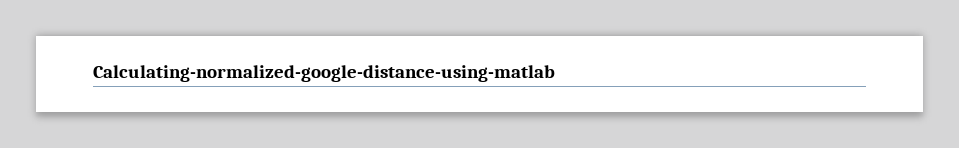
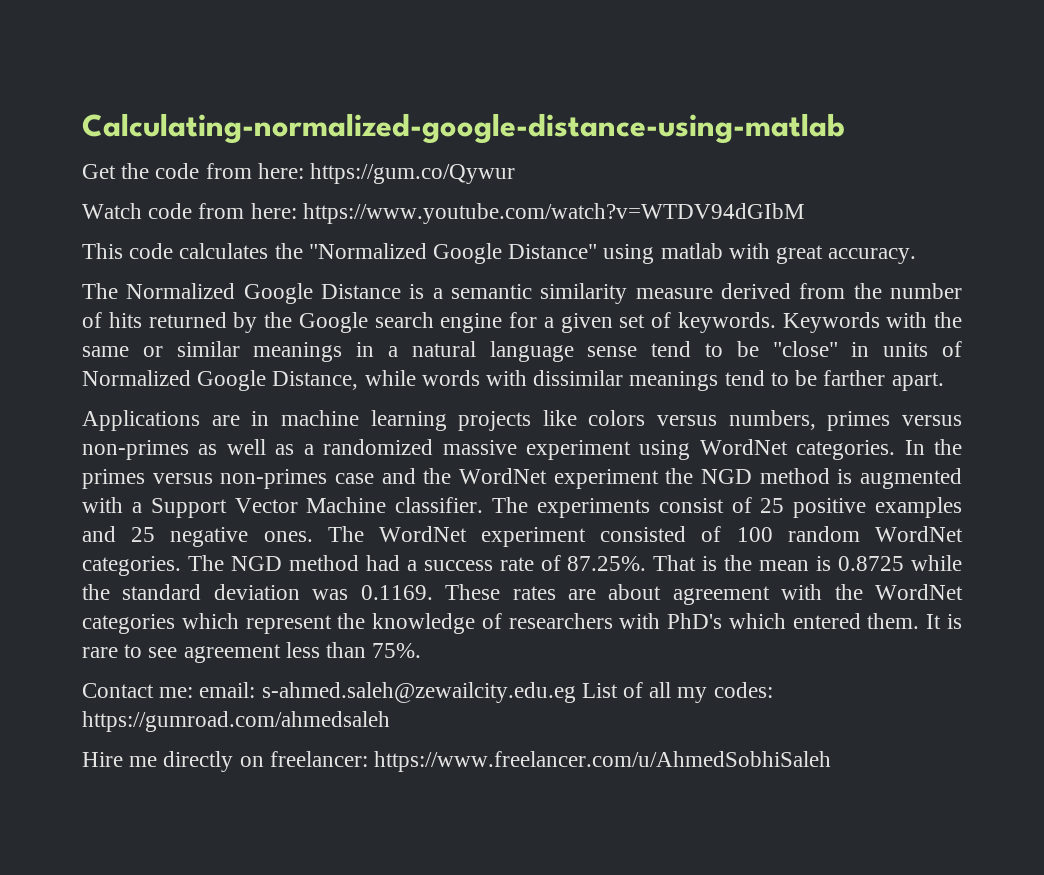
(555, 73) none -> [82,163,516,184] [82,203,804,224] [82,243,917,264] [82,283,963,304] [82,312,962,333] [82,341,962,362] [82,370,944,391] [82,410,962,431] [82,439,962,460] [82,468,962,489] [82,497,963,518] [82,526,963,547] [82,555,962,576] [82,584,963,605] [82,613,962,634] [82,642,422,663] [82,682,773,703] [82,711,390,732] [82,751,832,772] // Get the code from here: https://gum.co/Qywur // Watch code from here: https://www.youtube.com/watch?v=WTDV94dGIbM // This code calculates the "Normalized Google Distance" using matlab with great accuracy. // The Normalized Google Distance is a semantic similarity measure derived from the number of hits returned by the Google search engine for a given set of keywords. Keywords with the same or similar meanings in a natural language sense tend to be "close" in units of Normalized Google Distance, while words with dissimilar meanings tend to be farther apart. // Applications are in machine learning projects like colors versus numbers, primes versus non-primes as well as a randomized massive experiment using WordNet categories. In the primes versus non-primes case and the WordNet experiment the NGD method is augmented with a Support Vector Machine classifier. The experiments consist of 25 positive examples and 25 negative ones. The WordNet experiment consisted of 100 random WordNet categories. The NGD method had a success rate of 87.25%. That is the mean is 0.8725 while the standard deviation was 0.1169. These rates are about agreement with the WordNet categories which represent the knowledge of researchers with PhD's which entered them. It is rare to see agreement less than 75%. // Contact me: email: s-ahmed.saleh@zewailcity.edu.eg List of all my codes: https://gumroad.com/ahmedsaleh // Hire me directly on freelancer: https://www.freelancer.com/u/AhmedSobhiSaleh

